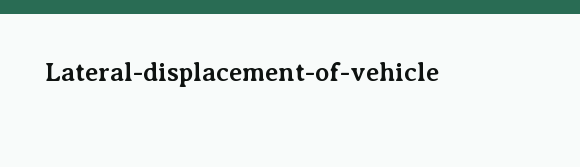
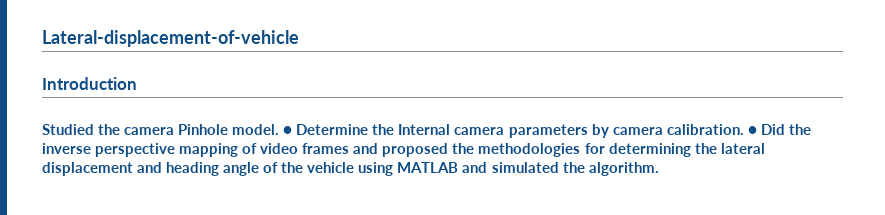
(439, 74) none -> [42,77,137,90] [42,124,811,138] [42,143,765,157] [42,162,659,176] // Introduction // Studied the camera Pinhole model. ● Determine the Internal camera parameters by camera calibration. ● Did the inverse perspective mapping of video frames and proposed the methodologies for determining the lateral displacement and heading angle of the vehicle using MATLAB and simulated the algorithm.

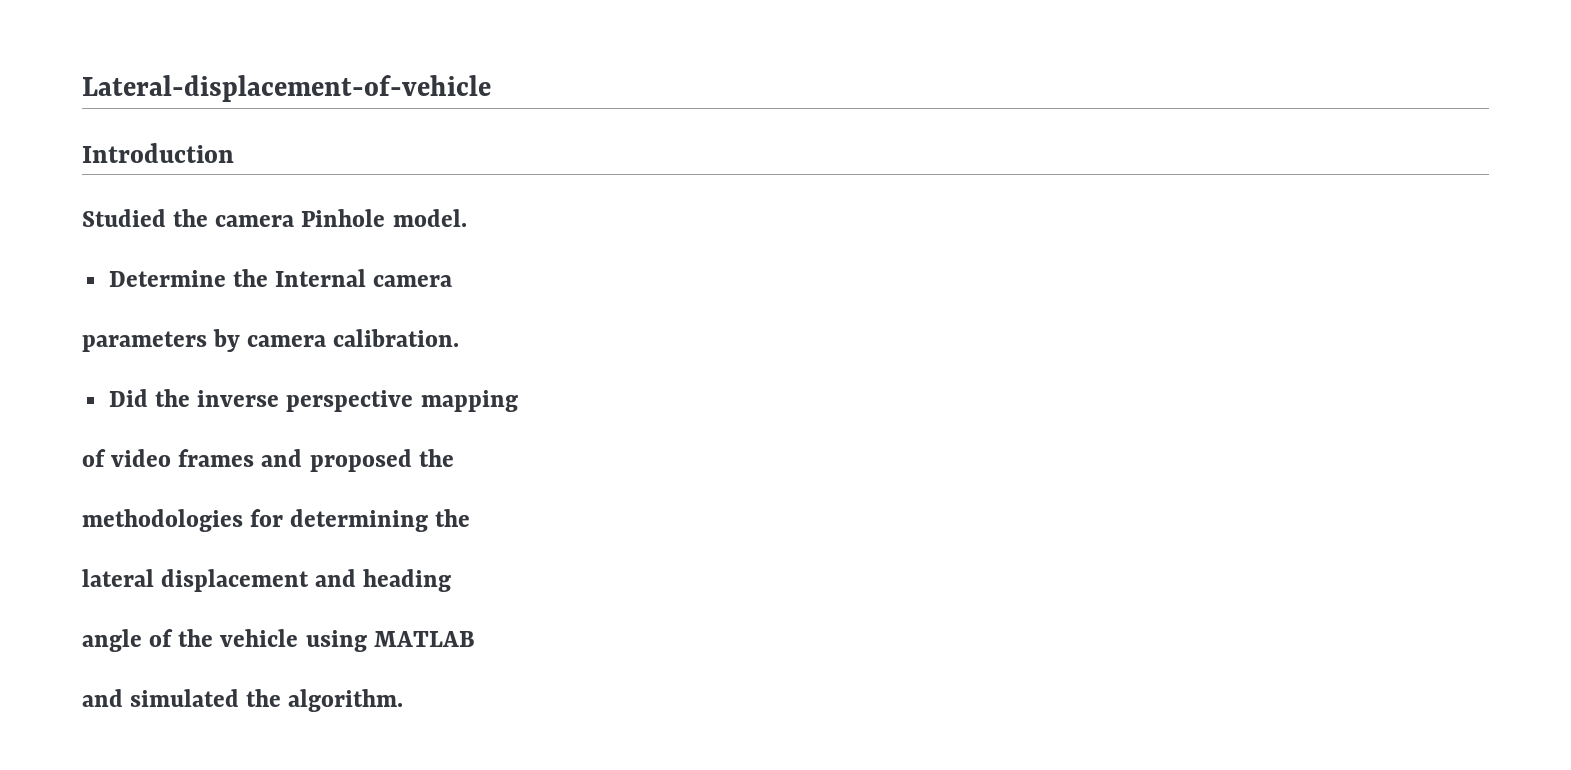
[283,126,293,135] ● -> (467, 218) //
(505, 131) none -> (453, 281) //
[747,126,757,135] ● -> (460, 338) //
(239, 150) none -> (518, 401) //
(475, 148) none -> (454, 458) //
(717, 148) none -> (471, 518) //
(220, 169) none -> (452, 580) //
(459, 167) none -> (475, 639) //

